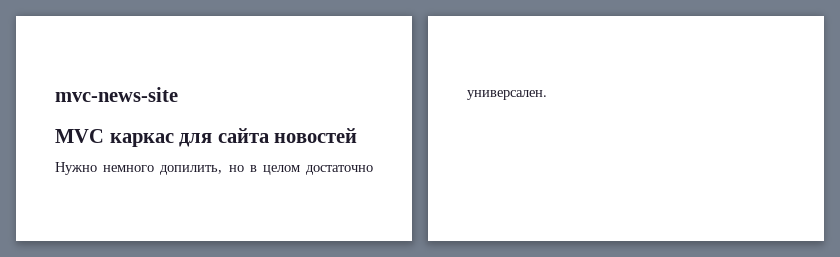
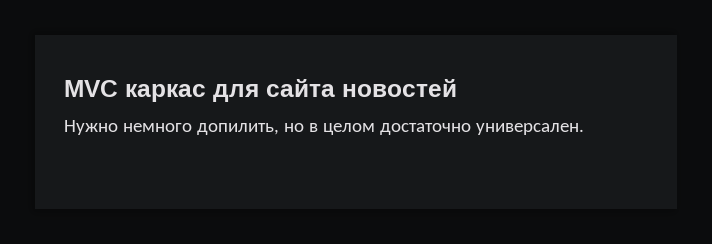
[55,87,178,102] mvc-news-site // -> (64, 88) none

